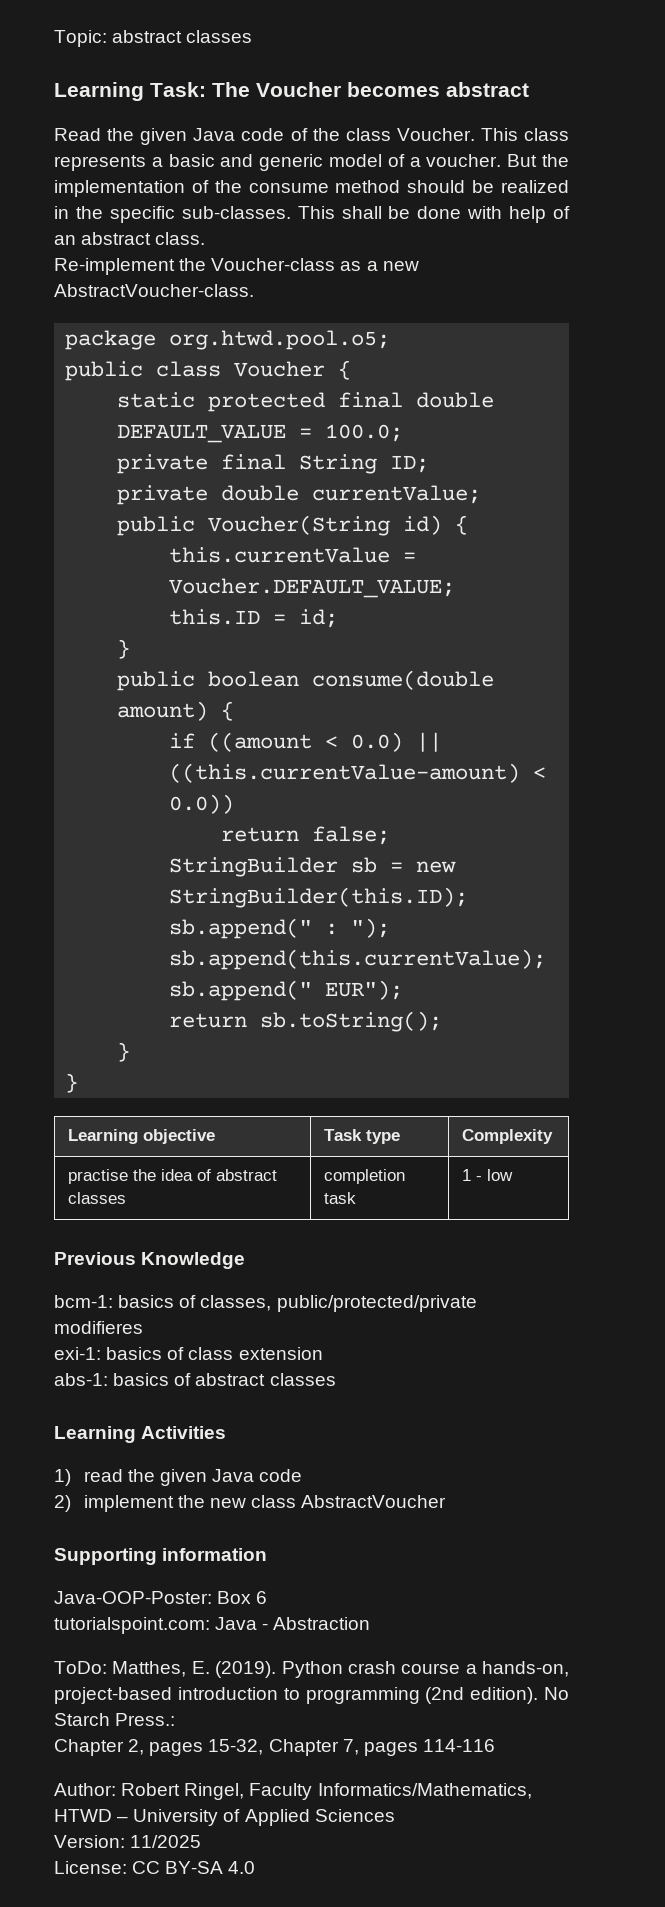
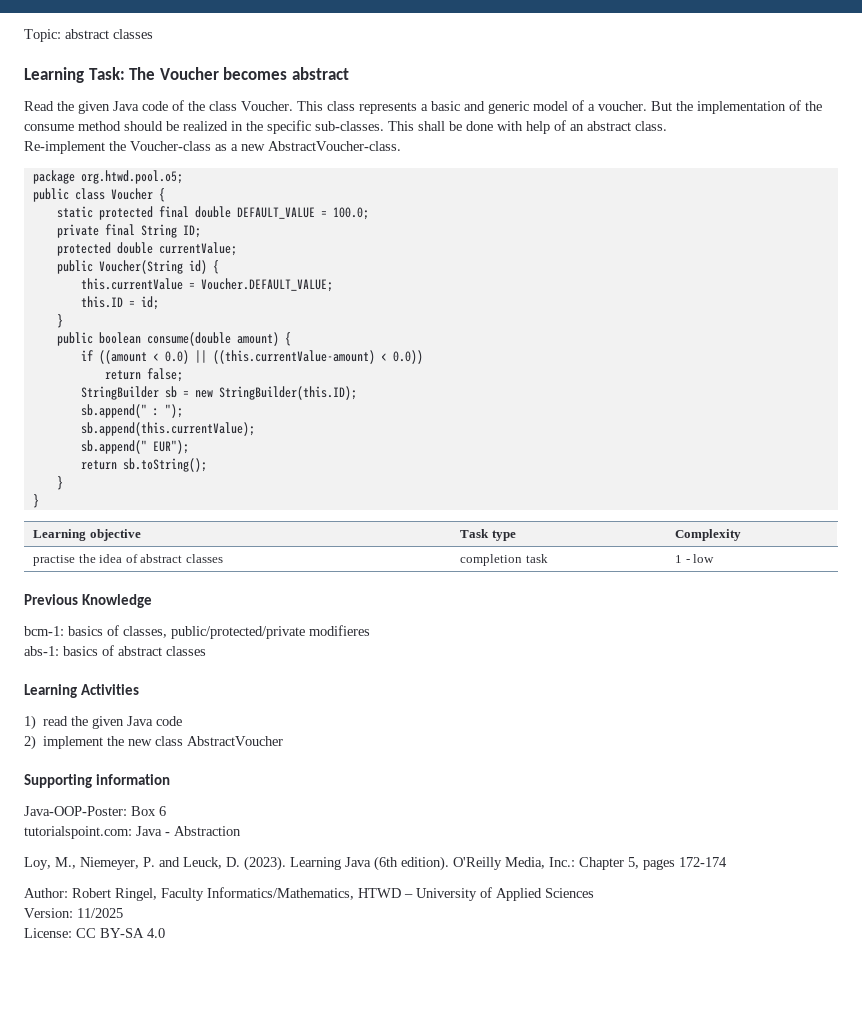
[117,485,209,505] private -> [56,242,111,256] protected
[54,1347,323,1360] // exi-1: basics of class extension -> (370, 630) none
[54,1661,569,1678] [54,1687,569,1704] [54,1713,176,1726] [54,1739,495,1756] ToDo: Matthes, E. (2019). Python crash course a hands-on, project-based introduction to programming (2nd edition). No Starch Press.: // Chapter 2, pages 15-32, Chapter 7, pages 114-116 -> [24,856,727,871] Loy, M., Niemeyer, P. and Leuck, D. (2023). Learning Java (6th edition). O'Reilly Media, Inc.: Chapter 5, pages 172-174

